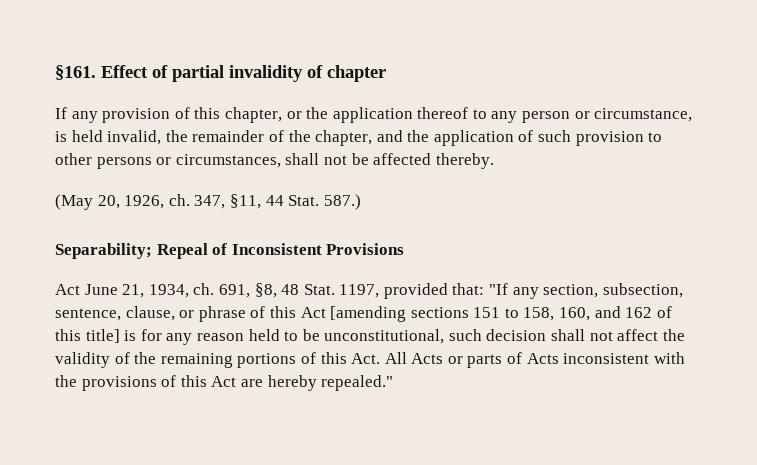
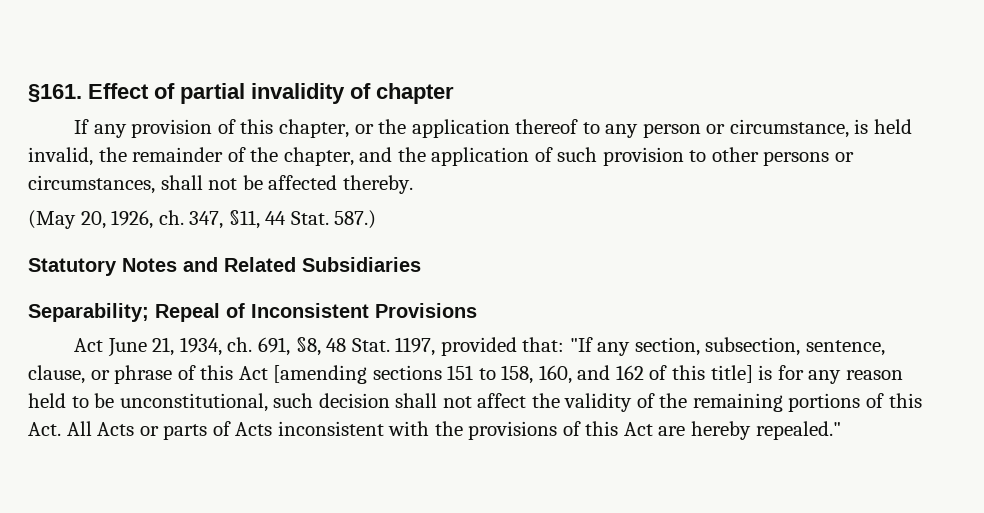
(361, 202) none -> [28,257,421,276] // Statutory Notes and Related Subsidiaries

